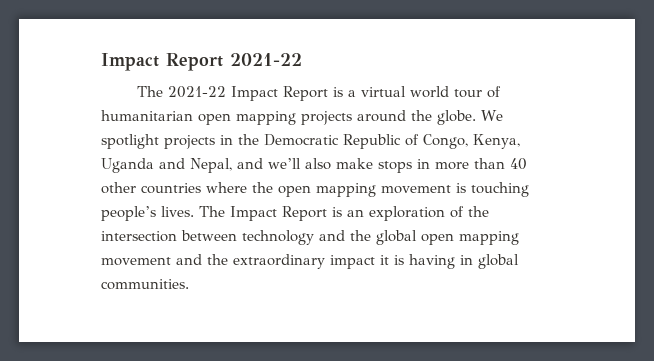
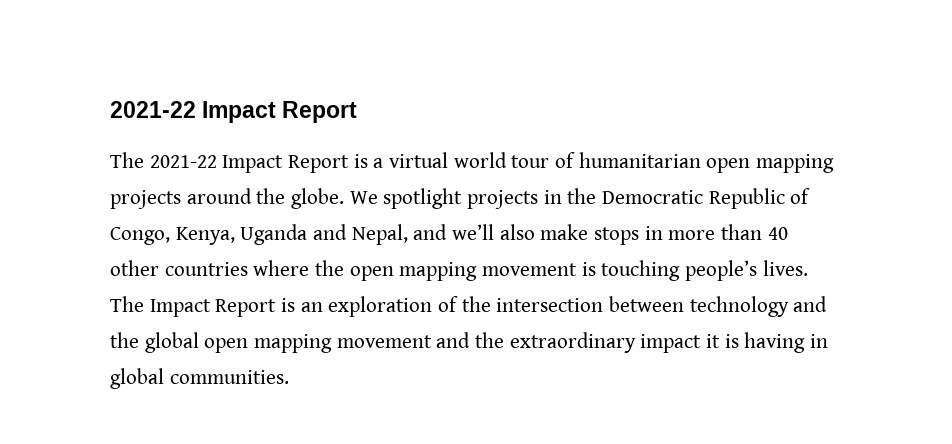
[101,53,302,71] Impact Report 2021-22 -> [110,101,358,123] 2021-22 Impact Report

